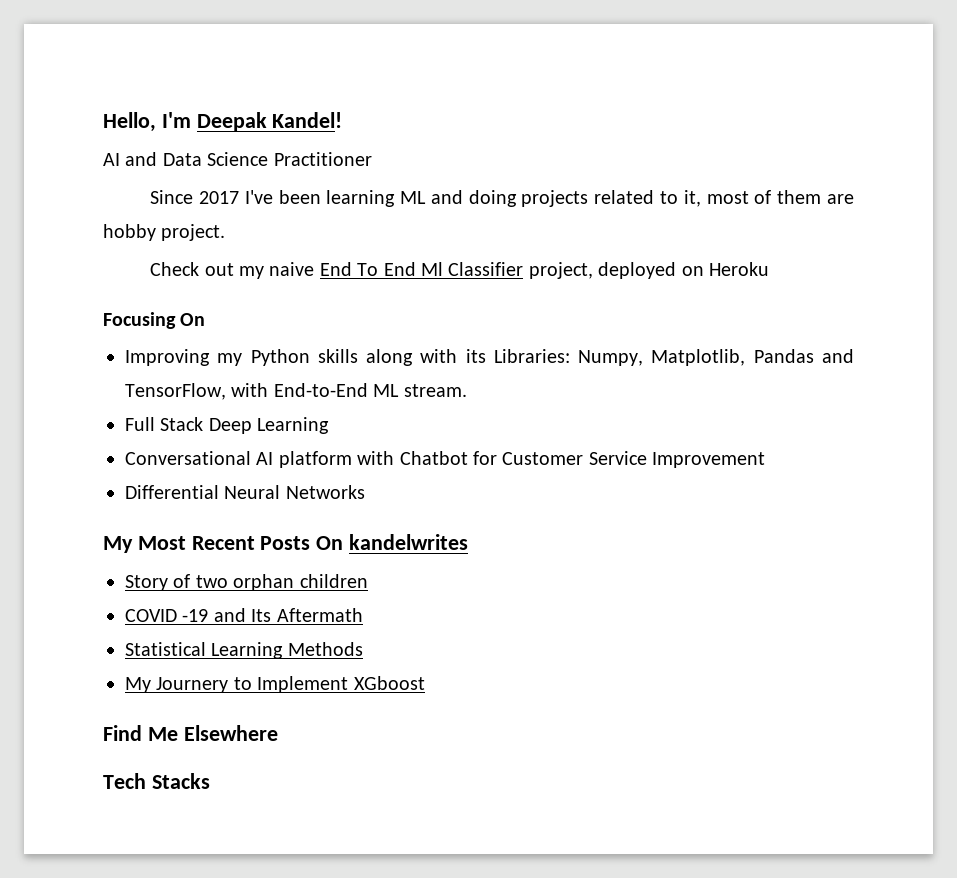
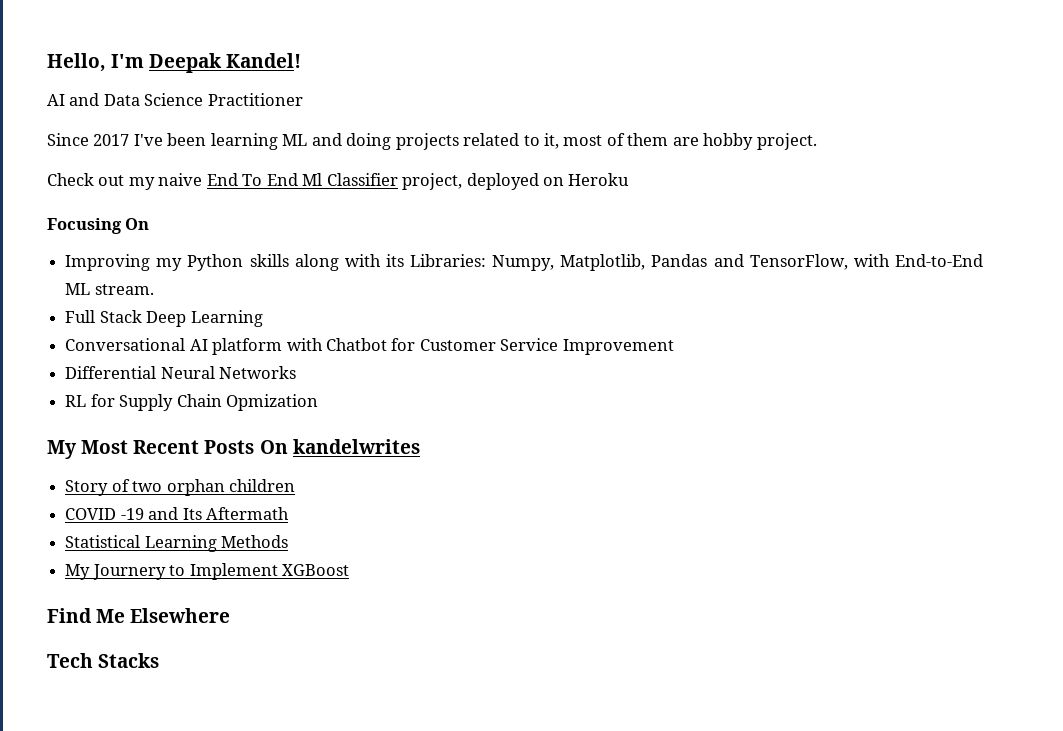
(365, 492) none -> [65,394,318,411] // RL for Supply Chain Opmization
[353,676,425,690] XGboost -> [281,564,349,576] XGBoost

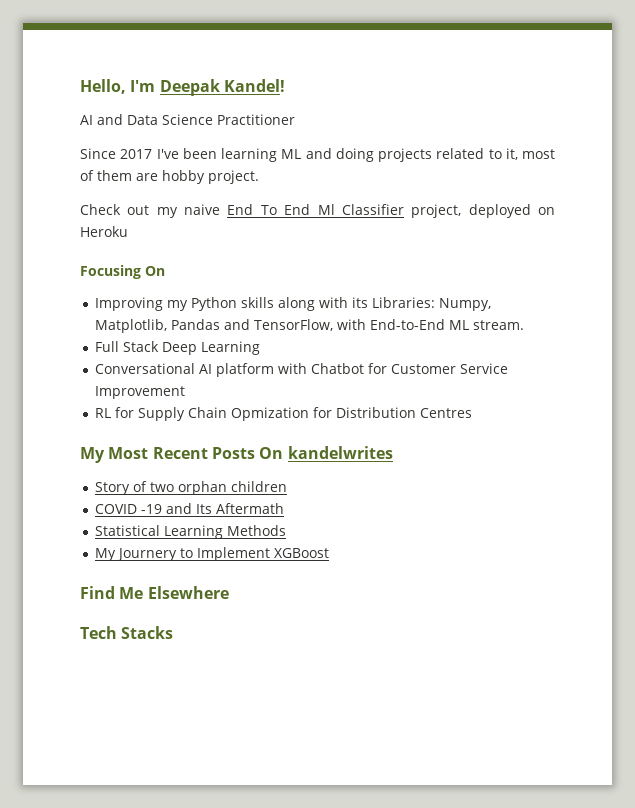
[65,366,297,379] // Differential Neural Networks -> (186, 392) none
(318, 402) none -> [313,407,473,418] for Distribution Centres

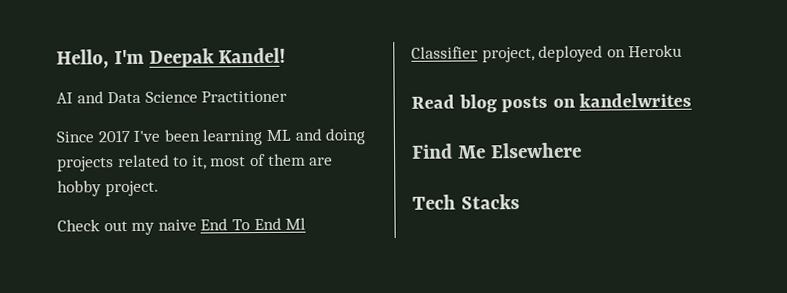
[80,265,165,279] [95,297,492,311] [95,319,525,333] [95,341,261,355] [95,363,509,377] [95,386,186,399] [95,407,473,421] [80,446,393,463] [95,481,288,495] [95,503,285,514] [95,525,287,539] [95,547,330,561] Focusing On // Improving my Python skills along with its Libraries: Numpy, Matplotlib, Pandas and TensorFlow, with End-to-End ML stream. // Full Stack Deep Learning // Conversational AI platform with Chatbot for Customer Service Improvement // RL for Supply Chain Opmization for Distribution Centres // My Most Recent Posts On kandelwrites // Story of two orphan children // COVID -19 and Its Aftermath // Statistical Learning Methods // My Journery to Implement XGBoost -> [411,92,693,113] Read blog posts on kandelwrites

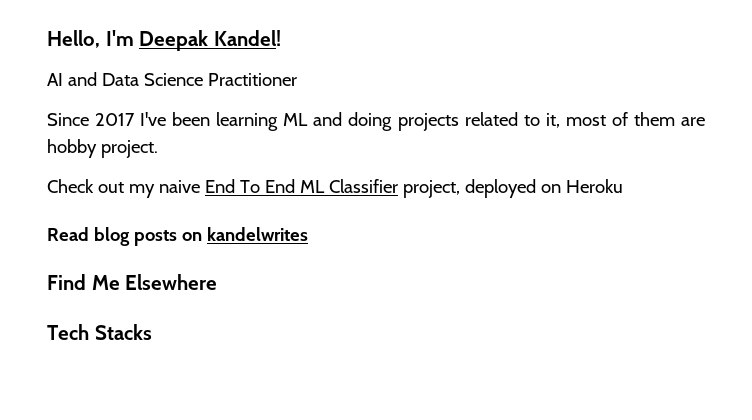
[285,217,307,230] Ml -> [299,180,325,193] ML

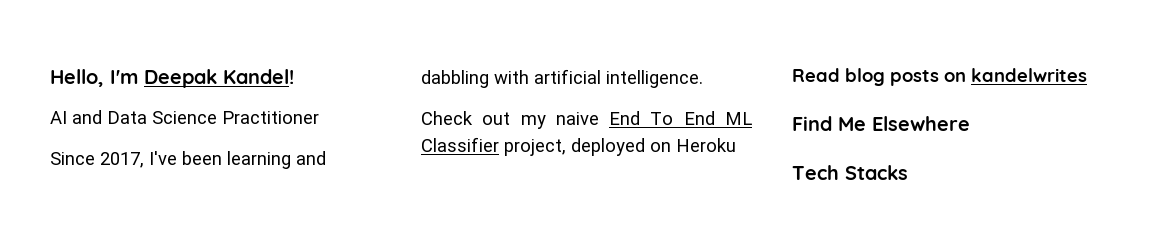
[95,113,136,126] 2017 -> [100,152,144,168] 2017,
[283,112,706,131] [47,139,158,158] ML and doing projects related to it, most of them are hobby project. -> [296,151,326,165] [421,69,703,88] and dabbling with artificial intelligence.

